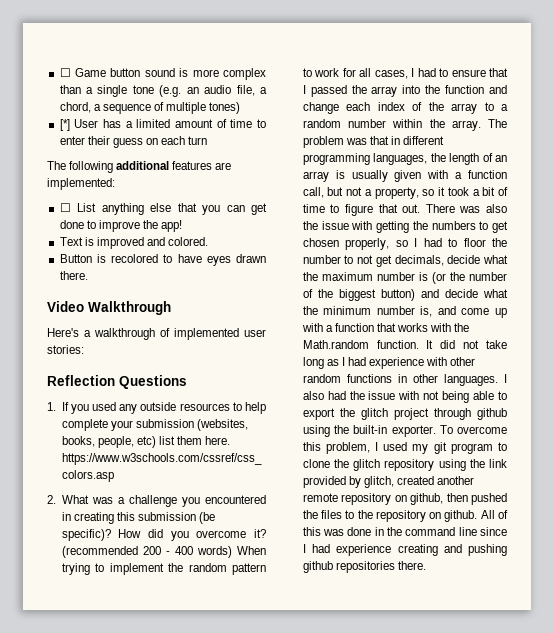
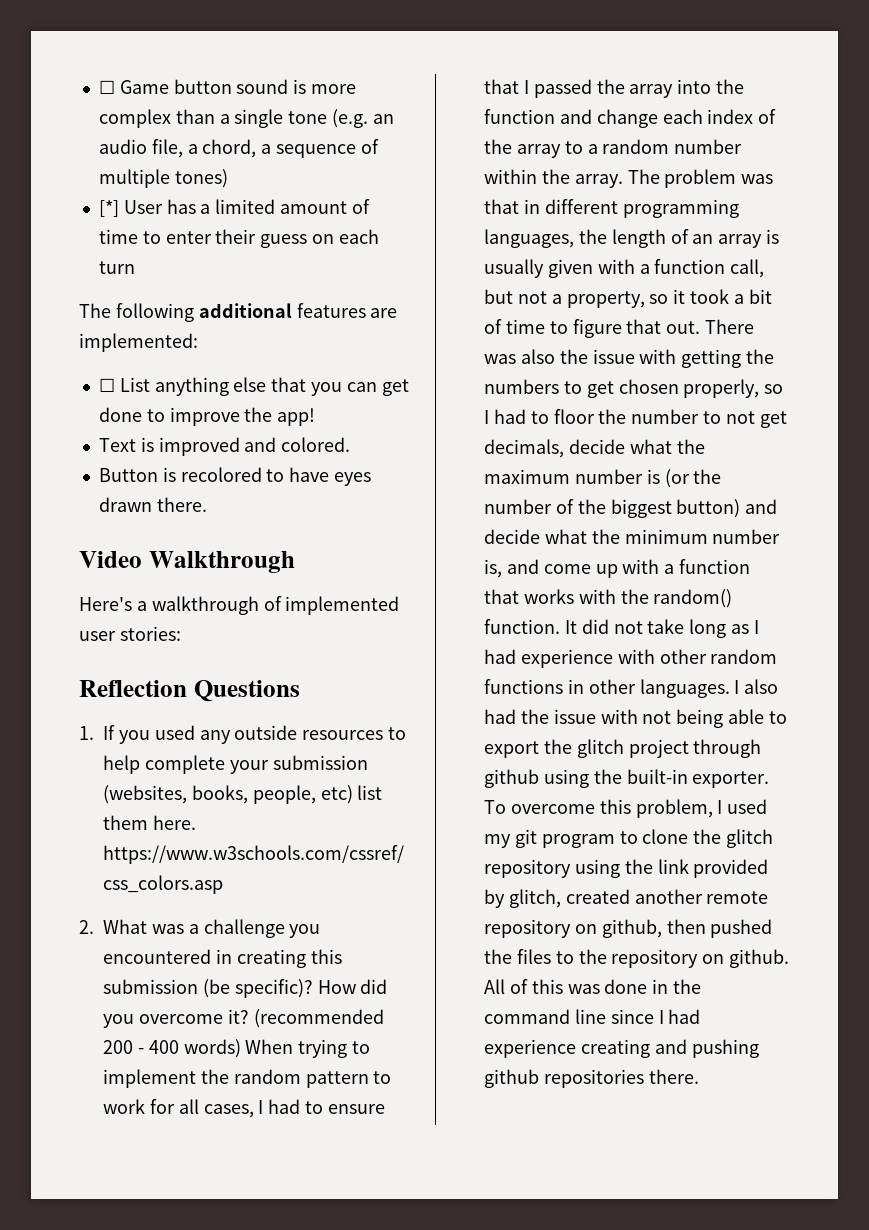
[302,340,369,349] Math.random -> [653,589,733,608] random()

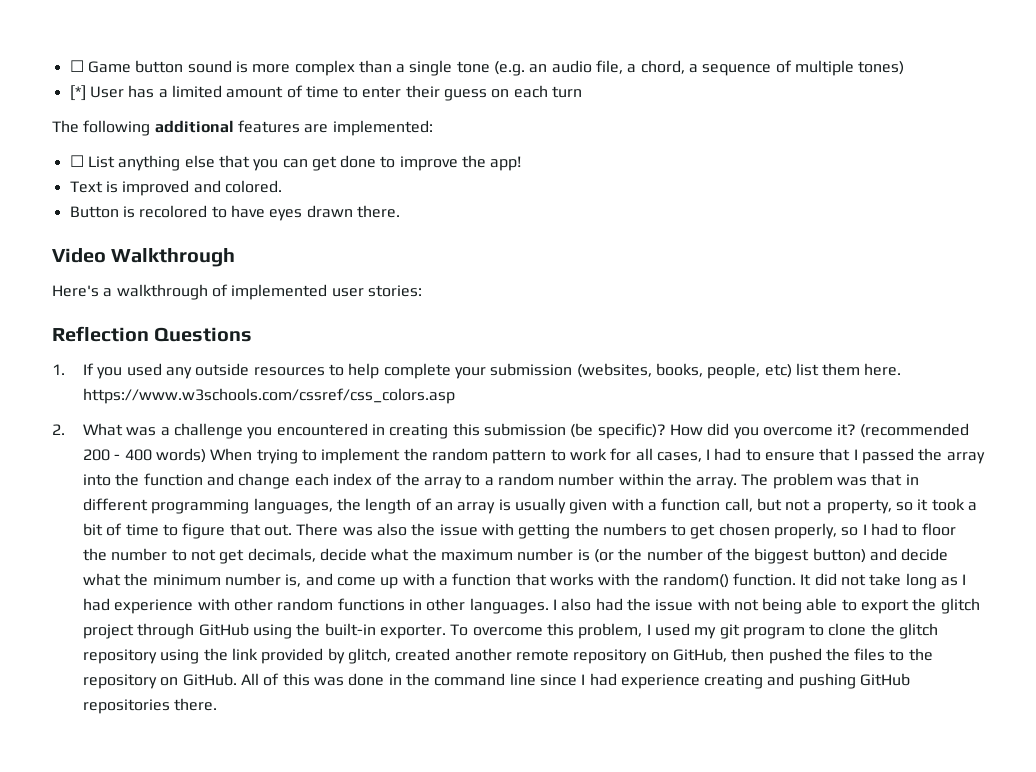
[484,769,539,788] github -> [198,623,249,636] GitHub
[601,919,662,938] github, -> [672,648,727,662] GitHub,
[729,949,790,968] github. -> [182,673,237,686] GitHub.
[484,1069,539,1088] github -> [860,673,911,686] GitHub

